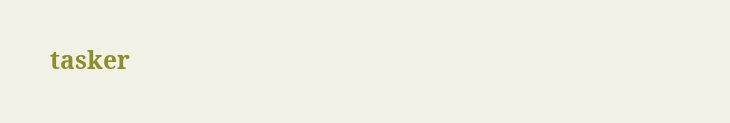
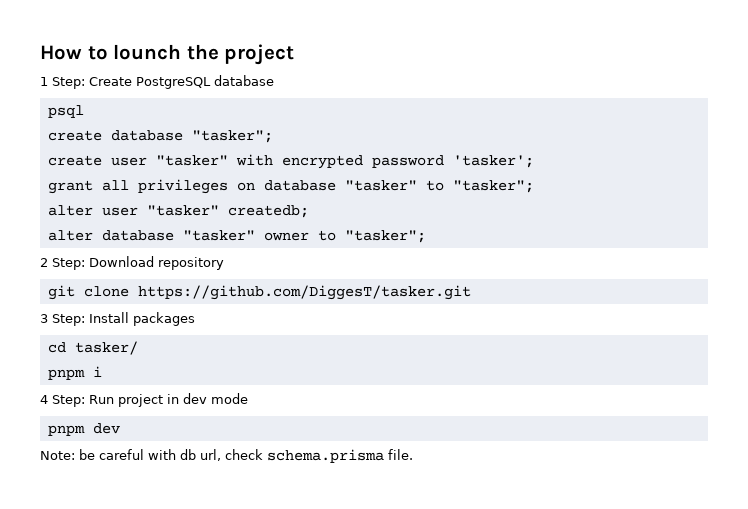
[50,50,130,69] tasker -> [40,44,295,65] [40,75,274,89] [47,105,84,118] [47,130,273,143] [47,154,534,169] [47,179,534,194] [47,205,309,218] [47,230,426,243] [40,256,224,270] [47,285,471,300] [40,312,195,326] [47,341,138,355] [47,366,102,380] [40,393,248,407] [47,423,120,436] [40,449,413,463] How to lounch the project // 1 Step: Create PostgreSQL database // psql // create database "tasker"; // create user "tasker" with encrypted password 'tasker'; // grant all privileges on database "tasker" to "tasker"; // alter user "tasker" createdb; // alter database "tasker" owner to "tasker"; // 2 Step: Download repository // git clone https://github.com/DiggesT/tasker.git // 3 Step: Install packages // cd tasker/ // pnpm i // 4 Step: Run project in dev mode // pnpm dev // Note: be careful with db url, check schema.prisma file.

